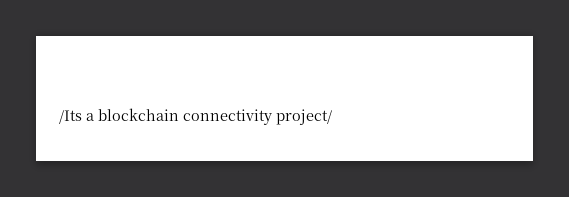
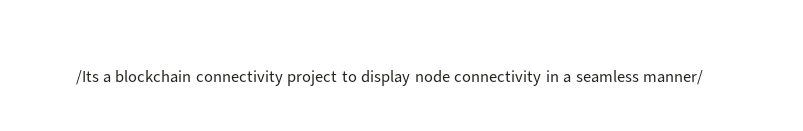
[276,109,332,125] project/ -> [287,70,704,86] project to display node connectivity in a seamless manner/

